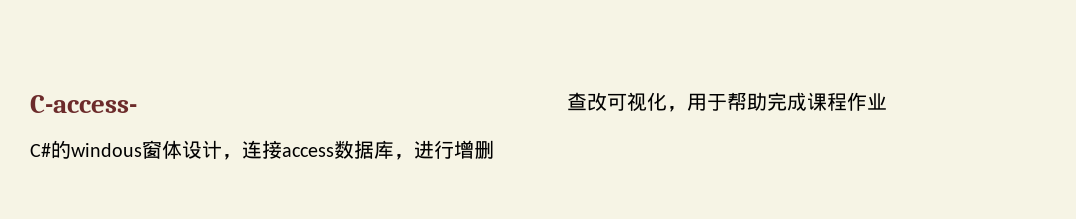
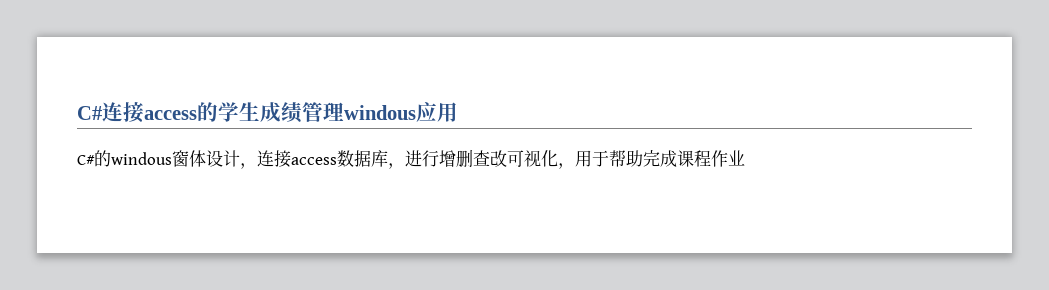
[30,95,137,113] C-access- -> [77,102,458,123] C#连接access的学生成绩管理windous应用

